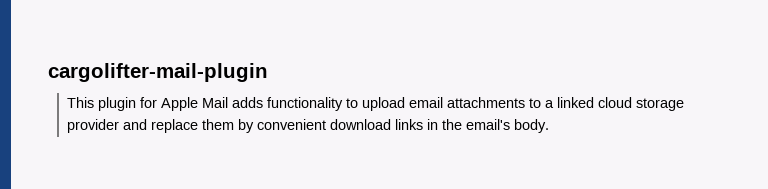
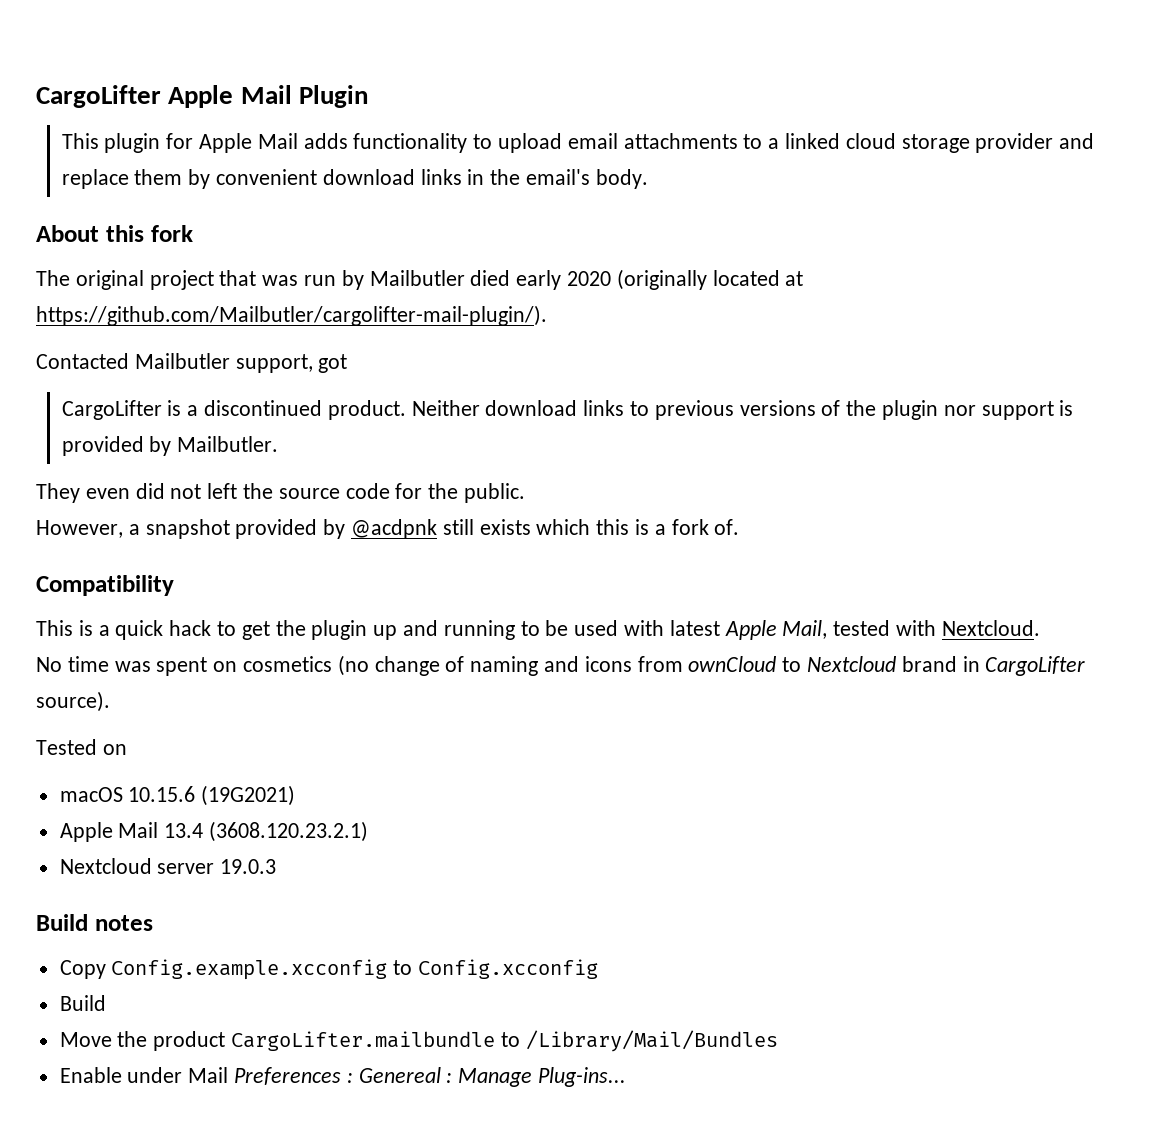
[48,63,268,82] cargolifter-mail-plugin -> [36,85,368,108] CargoLifter Apple Mail Plugin
(550, 126) none -> [36,225,193,242] [36,269,804,290] [36,305,547,326] [36,353,348,373] [61,400,1074,420] [61,436,279,456] [36,483,526,503] [36,519,740,539] [36,575,174,596] [36,620,1040,640] [36,655,1086,676] [36,691,110,712] [36,739,127,755] [59,785,296,806] [59,821,369,842] [59,858,277,874] [36,914,153,931] [59,959,599,980] [59,995,106,1011] [59,1030,778,1052] [59,1067,627,1087] // About this fork // The original project that was run by Mailbutler died early 2020 (originally located at https://github.com/Mailbutler/cargolifter-mail-plugin/). // Contacted Mailbutler support, got // CargoLifter is a discontinued product. Neither download links to previous versions of the plugin nor support is provided by Mailbutler. // They even did not left the source code for the public. // However, a snapshot provided by @acdpnk still exists which this is a fork of. // Compatibility // This is a quick hack to get the plugin up and running to be used with latest Apple Mail, tested with Nextcloud. // No time was spent on cosmetics (no change of naming and icons from ownCloud to Nextcloud brand in CargoLifter source). // Tested on // macOS 10.15.6 (19G2021) // Apple Mail 13.4 (3608.120.23.2.1) // Nextcloud server 19.0.3 // Build notes // Copy Config.example.xcconfig to Config.xcconfig // Build // Move the product CargoLifter.mailbundle to /Library/Mail/Bundles // Enable under Mail Preferences : Genereal : Manage Plug-ins...

